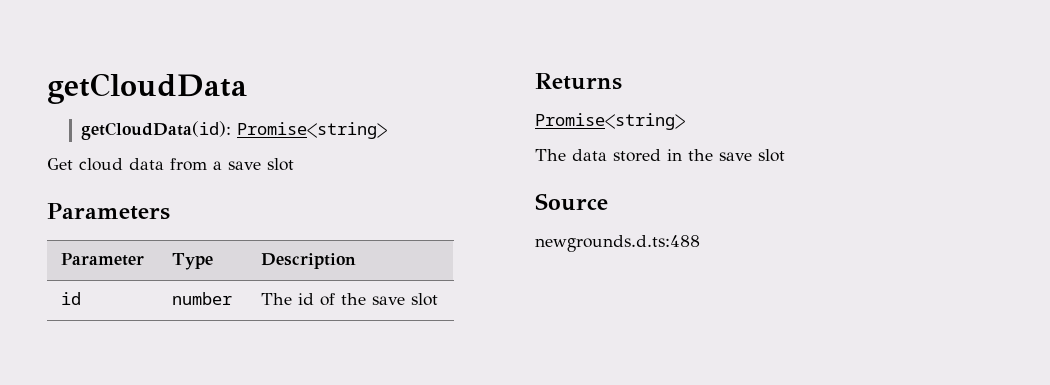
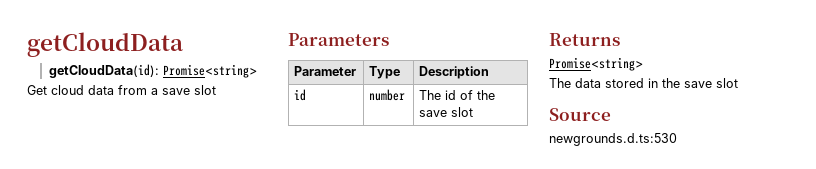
[535,235,700,252] newgrounds.d.ts:488 -> [549,133,677,146] newgrounds.d.ts:530

